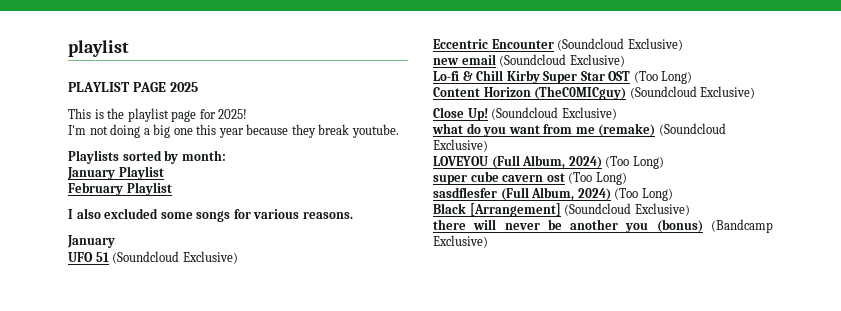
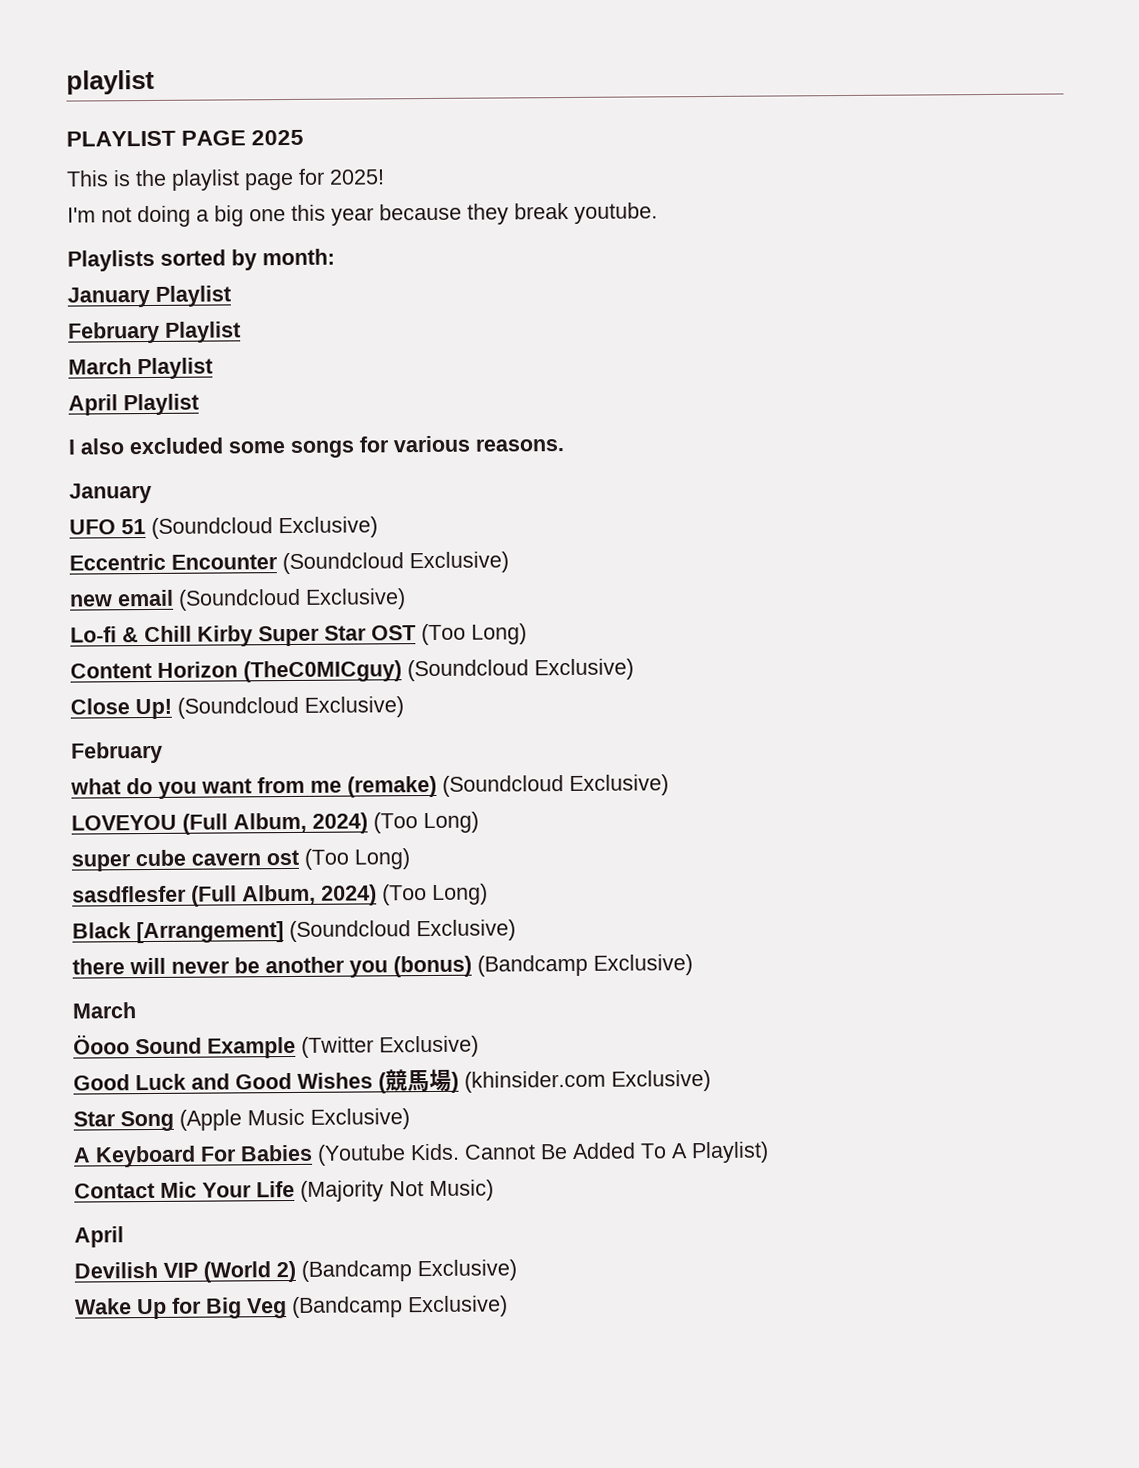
(172, 189) none -> [68,357,213,380] [68,393,199,416] // March Playlist // April Playlist
(617, 113) none -> [71,741,163,764] // February
(488, 241) none -> [72,1002,137,1019] [73,1034,479,1059] [73,1068,711,1094] [73,1108,410,1132] [73,1141,769,1168] [74,1179,494,1202] [74,1226,124,1248] [74,1259,517,1283] [75,1295,508,1320] // March // Öooo Sound Example (Twitter Exclusive) // Good Luck and Good Wishes (競馬場) (khinsider.com Exclusive) // Star Song (Apple Music Exclusive) // A Keyboard For Babies (Youtube Kids. Cannot Be Added To A Playlist) // Contact Mic Your Life (Majority Not Music) // April // Devilish VIP (World 2) (Bandcamp Exclusive) // Wake Up for Big Veg (Bandcamp Exclusive)

